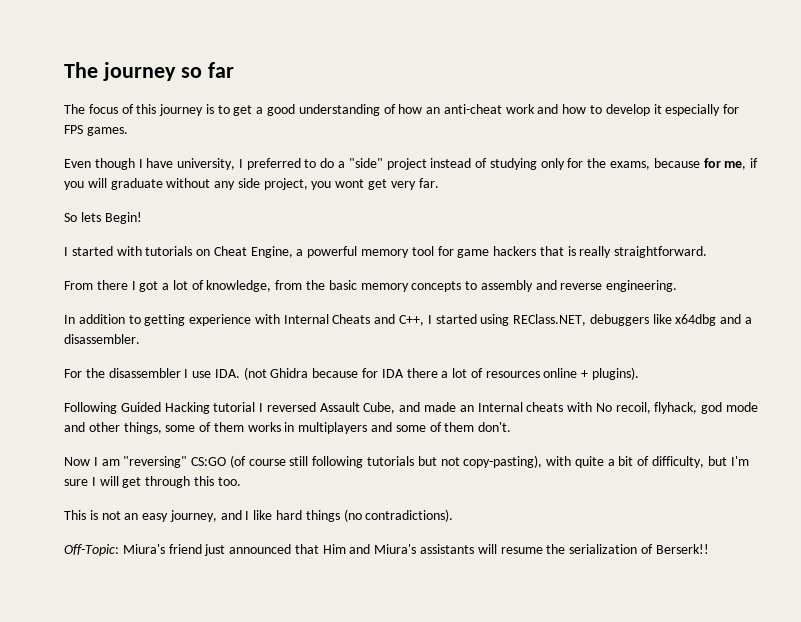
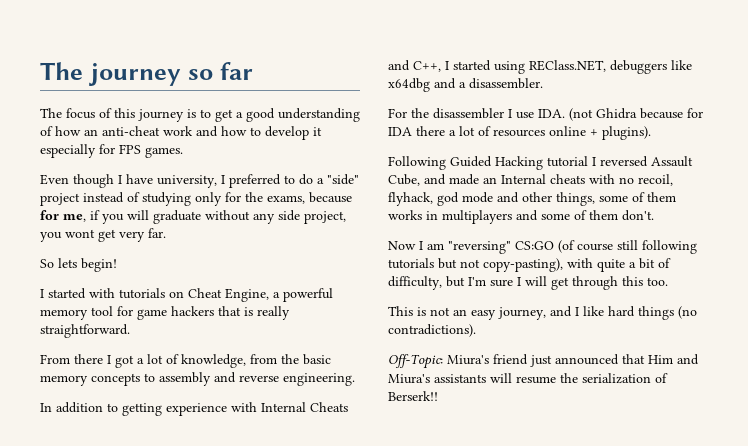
[104,212,142,224] Begin! -> [81,258,117,272] begin!
[595,403,612,412] No -> [619,177,634,184] no

